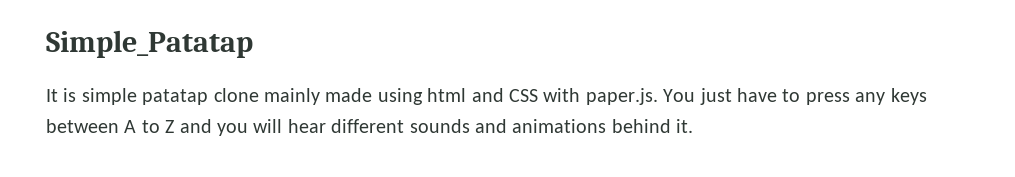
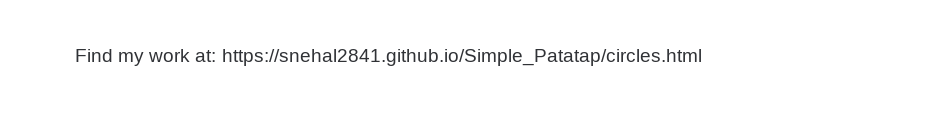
[46,30,253,58] [46,88,927,105] [46,119,694,136] Simple_Patatap // It is simple patatap clone mainly made using html and CSS with paper.js. You just have to press any keys between A to Z and you will hear different sounds and animations behind it. -> [75,49,702,66] Find my work at: https://snehal2841.github.io/Simple_Patatap/circles.html

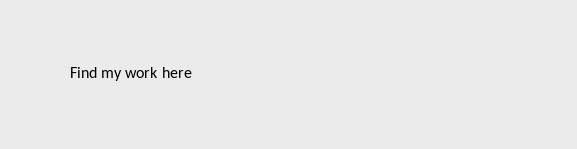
[195,49,702,66] at: https://snehal2841.github.io/Simple_Patatap/circles.html -> [161,67,192,78] here

